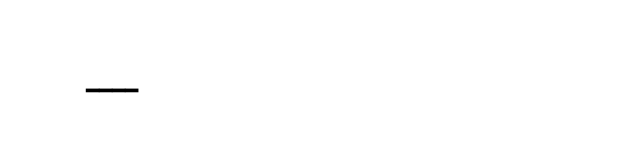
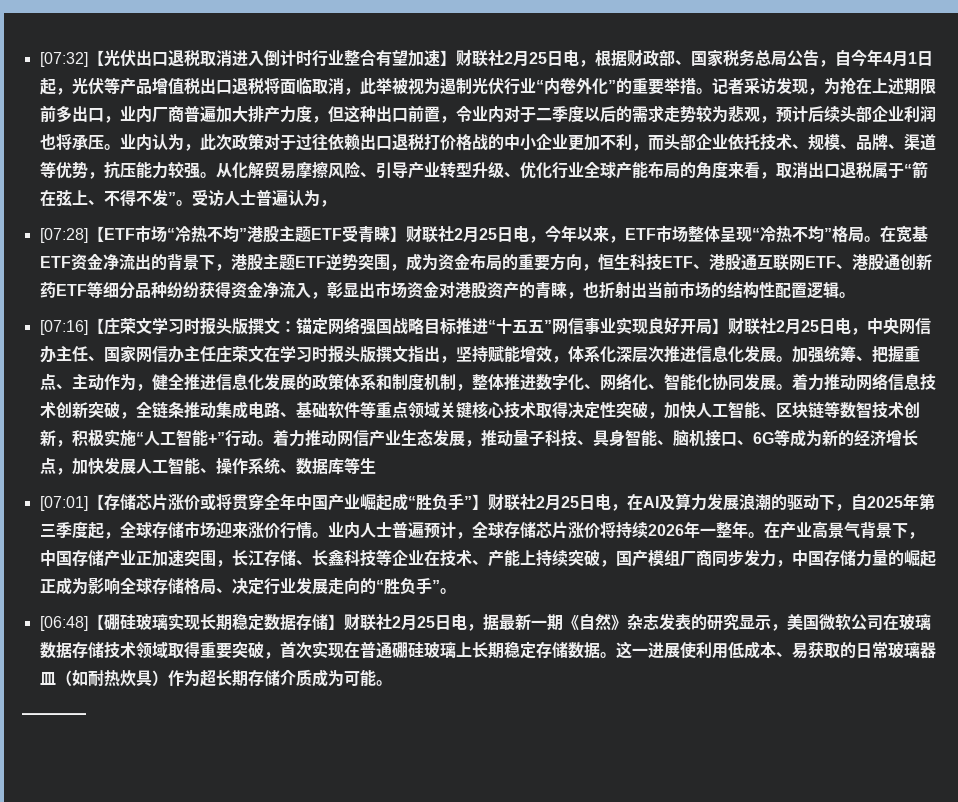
(85, 93) none -> [39,49,933,67] [39,77,936,95] [39,105,936,123] [39,133,936,151] [39,161,928,179] [39,189,336,207] [39,225,928,243] [39,253,932,271] [39,281,855,299] [39,317,931,335] [39,345,920,363] [39,373,936,391] [39,401,920,419] [39,429,918,447] [39,457,376,475] [39,493,935,511] [39,521,924,539] [39,549,936,567] [39,577,456,595] [39,613,931,631] [39,641,936,659] [39,669,392,687] [07:32]【光伏出口退税取消进入倒计时行业整合有望加速】财联社2月25日电，根据财政部、国家税务总局公告，自今年4月1日起，光伏等产品增值税出口退税将面临取消，此举被视为遏制光伏行业“内卷外化”的重要举措。记者采访发现，为抢在上述期限前多出口，业内厂商普遍加大排产力度，但这种出口前置，令业内对于二季度以后的需求走势较为悲观，预计后续头部企业利润也将承压。业内认为，此次政策对于过往依赖出口退税打价格战的中小企业更加不利，而头部企业依托技术、规模、品牌、渠道等优势，抗压能力较强。从化解贸易摩擦风险、引导产业转型升级、优化行业全球产能布局的角度来看，取消出口退税属于“箭在弦上、不得不发”。受访人士普遍认为， // [07:28]【ETF市场“冷热不均”港股主题ETF受青睐】财联社2月25日电，今年以来，ETF市场整体呈现“冷热不均”格局。在宽基ETF资金净流出的背景下，港股主题ETF逆势突围，成为资金布局的重要方向，恒生科技ETF、港股通互联网ETF、港股通创新药ETF等细分品种纷纷获得资金净流入，彰显出市场资金对港股资产的青睐，也折射出当前市场的结构性配置逻辑。 // [07:16]【庄荣文学习时报头版撰文：锚定网络强国战略目标推进“十五五”网信事业实现良好开局】财联社2月25日电，中央网信办主任、国家网信办主任庄荣文在学习时报头版撰文指出，坚持赋能增效，体系化深层次推进信息化发展。加强统筹、把握重点、主动作为，健全推进信息化发展的政策体系和制度机制，整体推进数字化、网络化、智能化协同发展。着力推动网络信息技术创新突破，全链条推动集成电路、基础软件等重点领域关键核心技术取得决定性突破，加快人工智能、区块链等数智技术创新，积极实施“人工智能+”行动。着力推动网信产业生态发展，推动量子科技、具身智能、脑机接口、6G等成为新的经济增长点，加快发展人工智能、操作系统、数据库等生 // [07:01]【存储芯片涨价或将贯穿全年中国产业崛起成“胜负手”】财联社2月25日电，在AI及算力发展浪潮的驱动下，自2025年第三季度起，全球存储市场迎来涨价行情。业内人士普遍预计，全球存储芯片涨价将持续2026年一整年。在产业高景气背景下，中国存储产业正加速突围，长江存储、长鑫科技等企业在技术、产能上持续突破，国产模组厂商同步发力，中国存储力量的崛起正成为影响全球存储格局、决定行业发展走向的“胜负手”。 // [06:48]【硼硅玻璃实现长期稳定数据存储】财联社2月25日电，据最新一期《自然》杂志发表的研究显示，美国微软公司在玻璃数据存储技术领域取得重要突破，首次实现在普通硼硅玻璃上长期稳定存储数据。这一进展使利用低成本、易获取的日常玻璃器皿（如耐热炊具）作为超长期存储介质成为可能。 //

